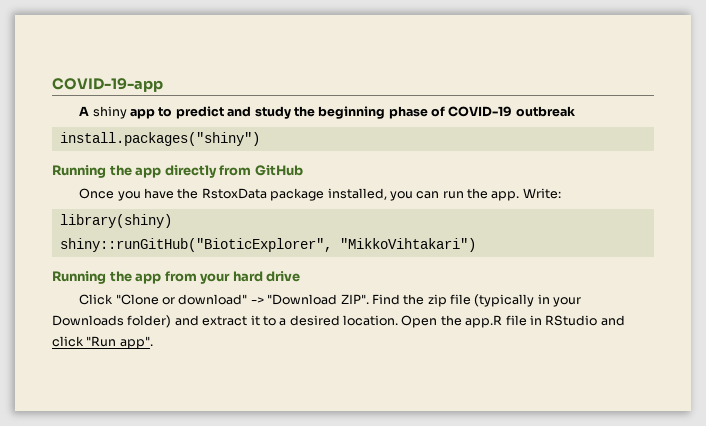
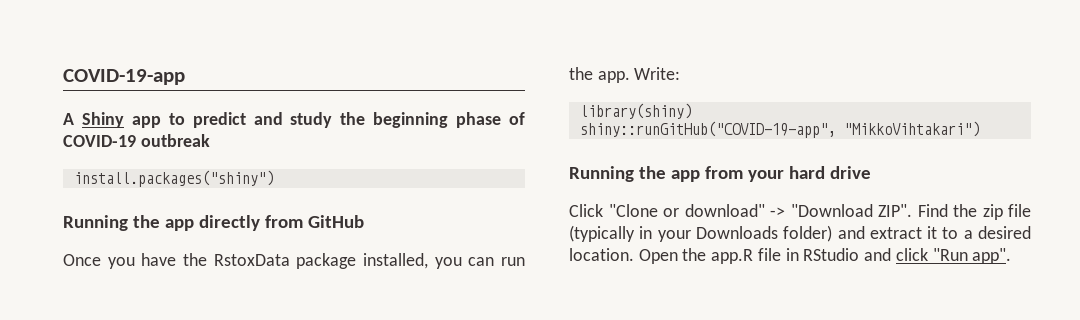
[92,106,127,119] shiny -> [81,112,124,128] Shiny
[59,238,332,252] shiny::runGitHub("BioticExplorer", -> [579,121,836,138] shiny::runGitHub("COVID-19-app",

